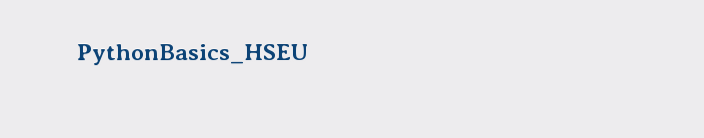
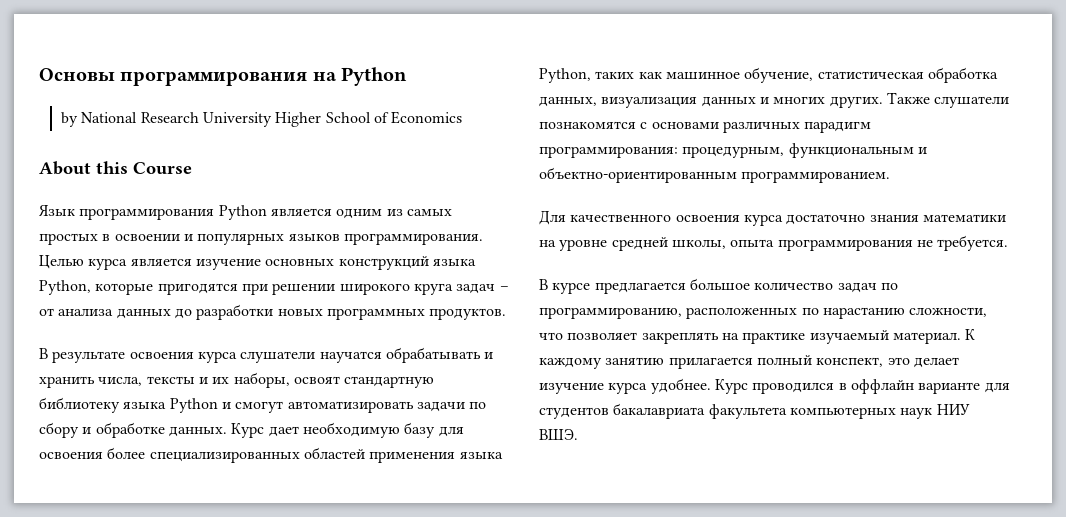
[76,44,308,66] PythonBasics_HSEU -> [39,67,408,86] [60,111,463,127] [39,161,192,175] [39,204,452,220] [39,233,483,245] [39,255,476,270] [39,280,509,295] [39,304,507,320] [39,347,494,363] [39,372,435,388] [39,397,487,413] [39,422,464,438] [39,447,503,463] [539,67,998,83] [539,92,1010,108] [539,121,872,133] [539,143,927,158] [539,167,891,183] [539,210,1006,226] [539,235,1009,251] [539,278,898,294] [539,307,988,319] [539,329,976,344] [539,355,959,369] [539,378,1010,394] [539,403,970,419] [539,429,578,441] Основы программирования на Python // by National Research University Higher School of Economics // About this Course // Язык программирования Python является одним из самых простых в освоении и популярных языков программирования. Целью курса является изучение основных конструкций языка Python, которые пригодятся при решении широкого круга задач – от анализа данных до разработки новых программных продуктов. // В результате освоения курса слушатели научатся обрабатывать и хранить числа, тексты и их наборы, освоят стандартную библиотеку языка Python и смогут автоматизировать задачи по сбору и обработке данных. Курс дает необходимую базу для освоения более специализированных областей применения языка Python, таких как машинное обучение, статистическая обработка данных, визуализация данных и многих других. Также слушатели познакомятся с основами различных парадигм программирования: процедурным, функциональным и объектно-ориентированным программированием. // Для качественного освоения курса достаточно знания математики на уровне средней школы, опыта программирования не требуется. // В курсе предлагается большое количество задач по программированию, расположенных по нарастанию сложности, что позволяет закреплять на практике изучаемый материал. К каждому занятию прилагается полный конспект, это делает изучение курса удобнее. Курс проводился в оффлайн варианте для студентов бакалавриата факультета компьютерных наук НИУ ВШЭ.

